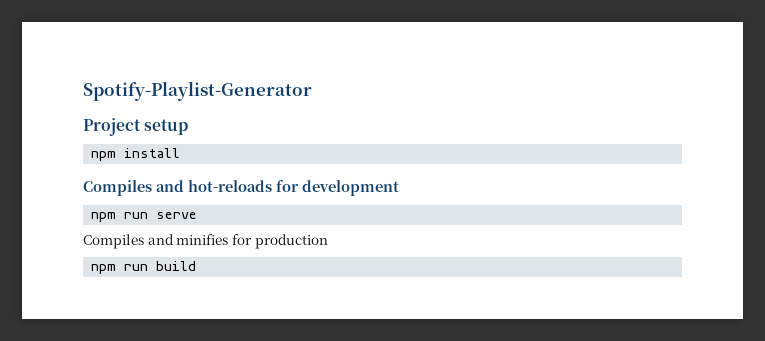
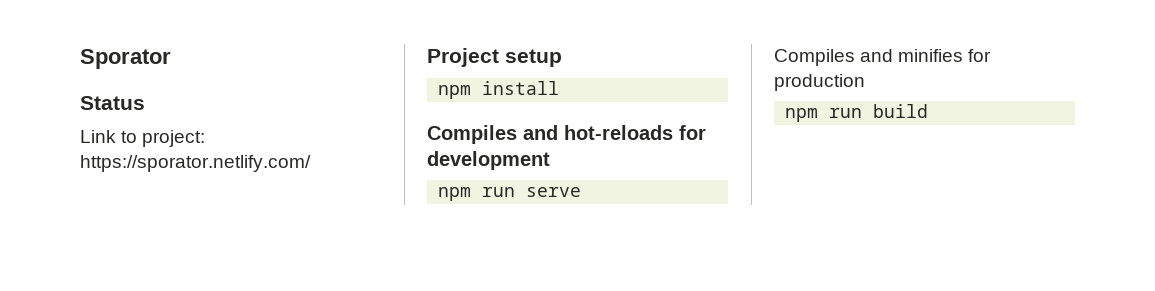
[83,81,312,101] Spotify-Playlist-Generator -> [80,49,171,69] [80,96,145,110] [80,130,206,147] [80,155,311,172] Sporator // Status // Link to project: https://sporator.netlify.com/

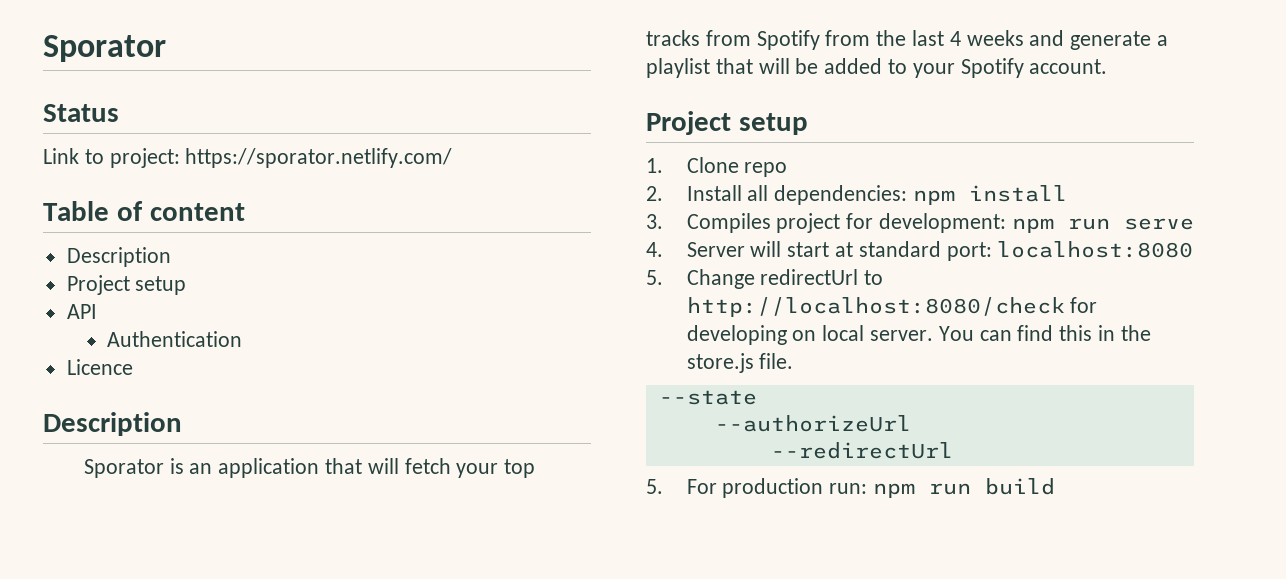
[427,48,562,67] [438,81,560,99] [427,125,706,144] [427,151,550,170] [438,187,582,201] [774,49,992,66] Project setup // npm install // Compiles and hot-reloads for development // npm run serve // Compiles and minifies for -> [43,201,245,221] [66,247,171,267] [66,275,187,295] [66,304,97,319] [107,331,243,347] [66,359,133,375] [43,412,182,436] [83,458,536,478] [646,30,1169,50] [646,58,1108,78] [646,111,808,135] [646,157,788,177] [646,185,1068,205] [646,213,1194,233] [646,241,1194,261] [646,269,884,289] [686,297,1098,317] [686,325,1151,345] [686,353,794,373] [658,390,757,405] [714,415,911,432] [770,442,953,459] [646,479,717,494] Table of content // Description // Project setup // API // Authentication // Licence // Description // Sporator is an application that will fetch your top tracks from Spotify from the last 4 weeks and generate a playlist that will be added to your Spotify account. // Project setup // 1. Clone repo // 2. Install all dependencies: npm install // 3. Compiles project for development: npm run serve // 4. Server will start at standard port: localhost:8080 // 5. Change redirectUrl to http://localhost:8080/check for developing on local server. You can find this in the store.js file. // --state // --authorizeUrl // --redirectUrl // 5. For
(865, 82) // -> [829,483,868,494] run:

